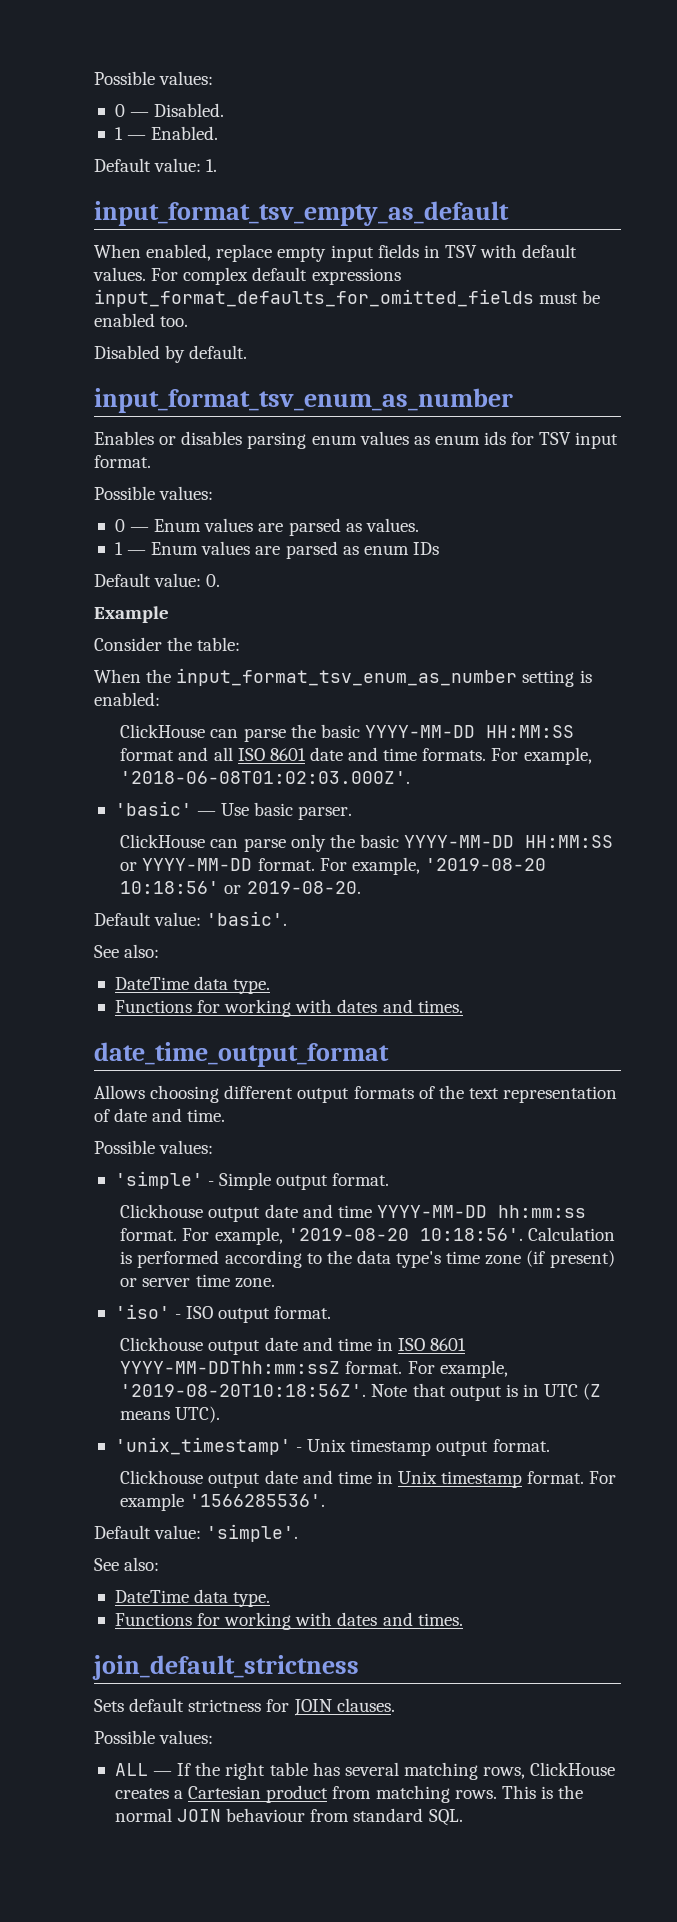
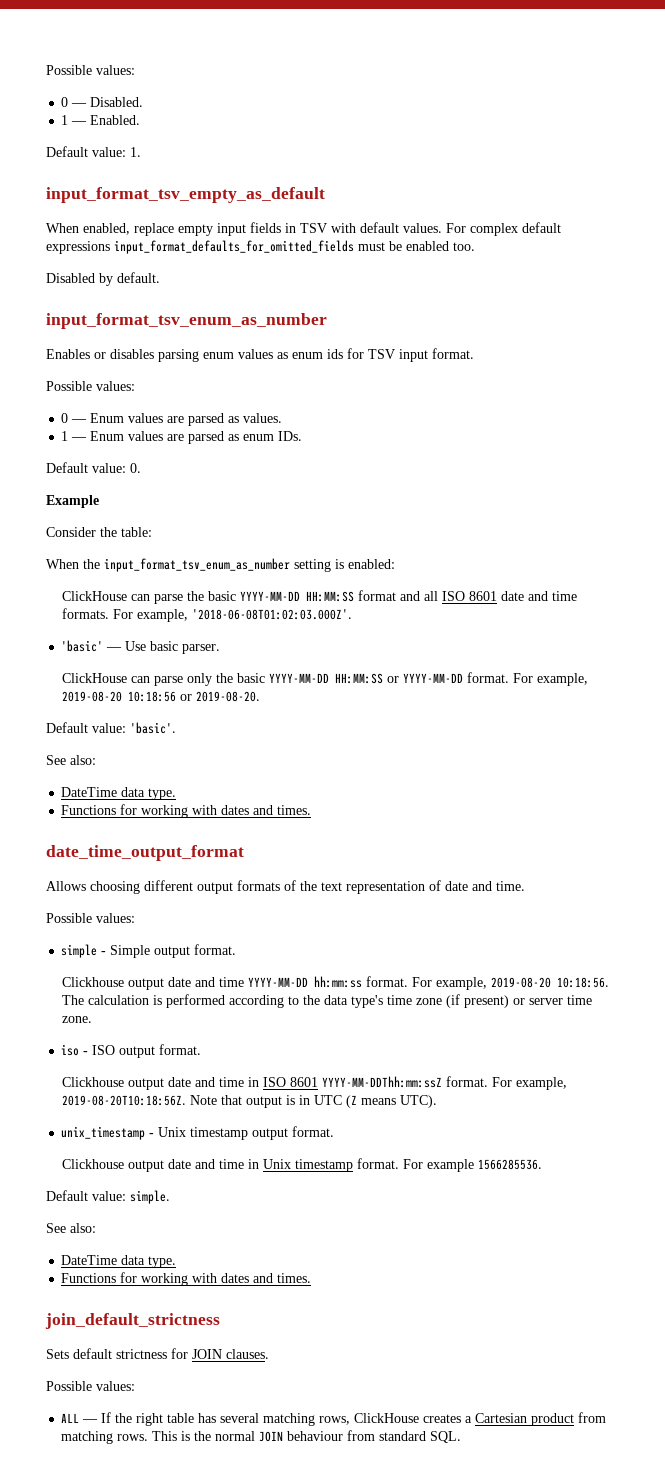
[412,542,439,555] IDs -> [278,431,303,441] IDs.
[424,858,546,871] [120,881,220,894] '2019-08-20 10:18:56' -> [62,691,177,702] 2019-08-20 10:18:56
[114,1171,203,1189] 'simple' -> [61,944,98,958] simple
[287,1227,615,1241] '2019-08-20 10:18:56'. Calculation -> [491,977,610,988] [62,995,150,1005] 2019-08-20 10:18:56. The calculation
[114,1304,170,1319] 'iso' -> [61,1044,80,1056] iso
[120,1384,367,1397] '2019-08-20T10:18:56Z'. -> [62,1095,187,1106] 2019-08-20T10:18:56Z.
[114,1437,291,1455] 'unix_timestamp' -> [61,1126,146,1140] unix_timestamp
[189,1494,326,1507] [94,1524,299,1542] '1566285536'. // Default value: 'simple'. -> [478,1159,543,1170] [46,1190,170,1204] 1566285536. // Default value: simple.

